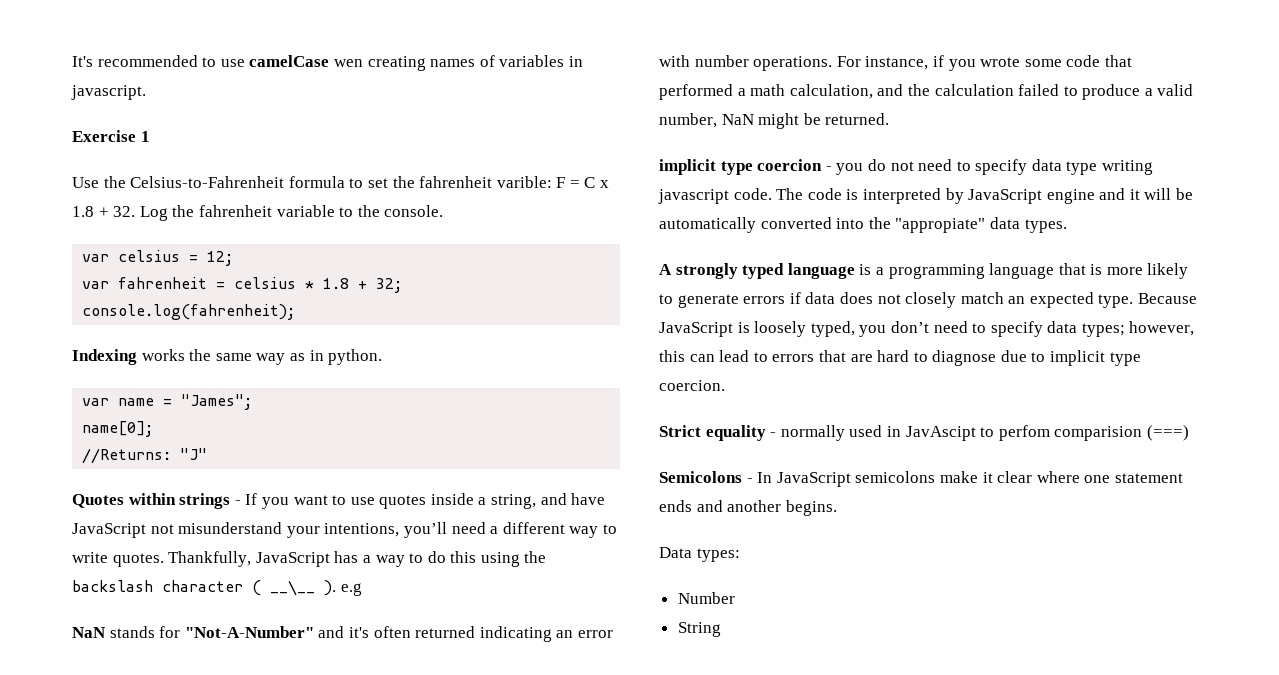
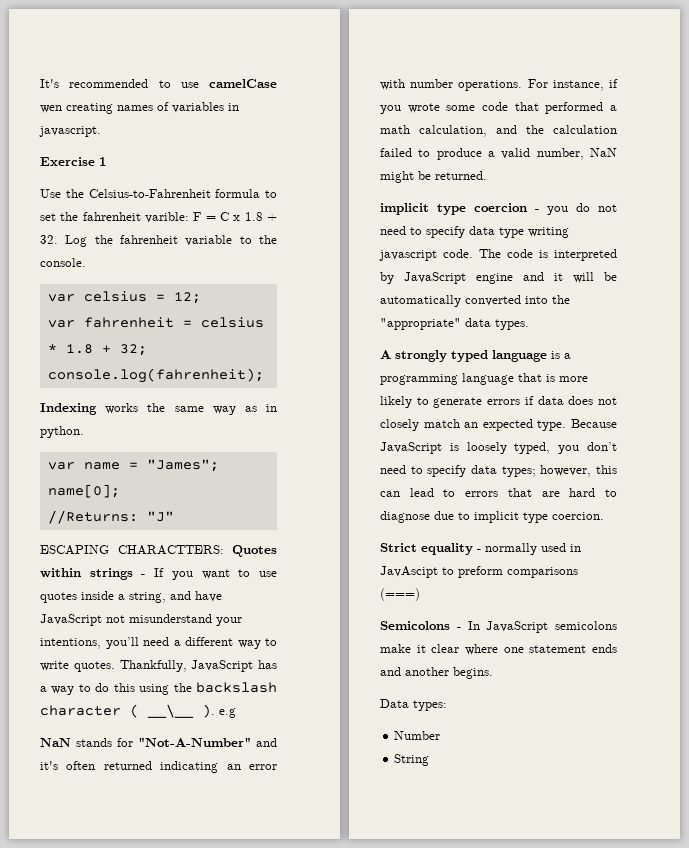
(208, 454) none -> [40,545,224,555] ESCAPING CHARACTTERS:
[895,218,986,233] "appropiate" -> [380,318,461,330] "appropriate"
[998,425,1143,441] perfom comparision -> [458,566,578,578] preform comparisons

